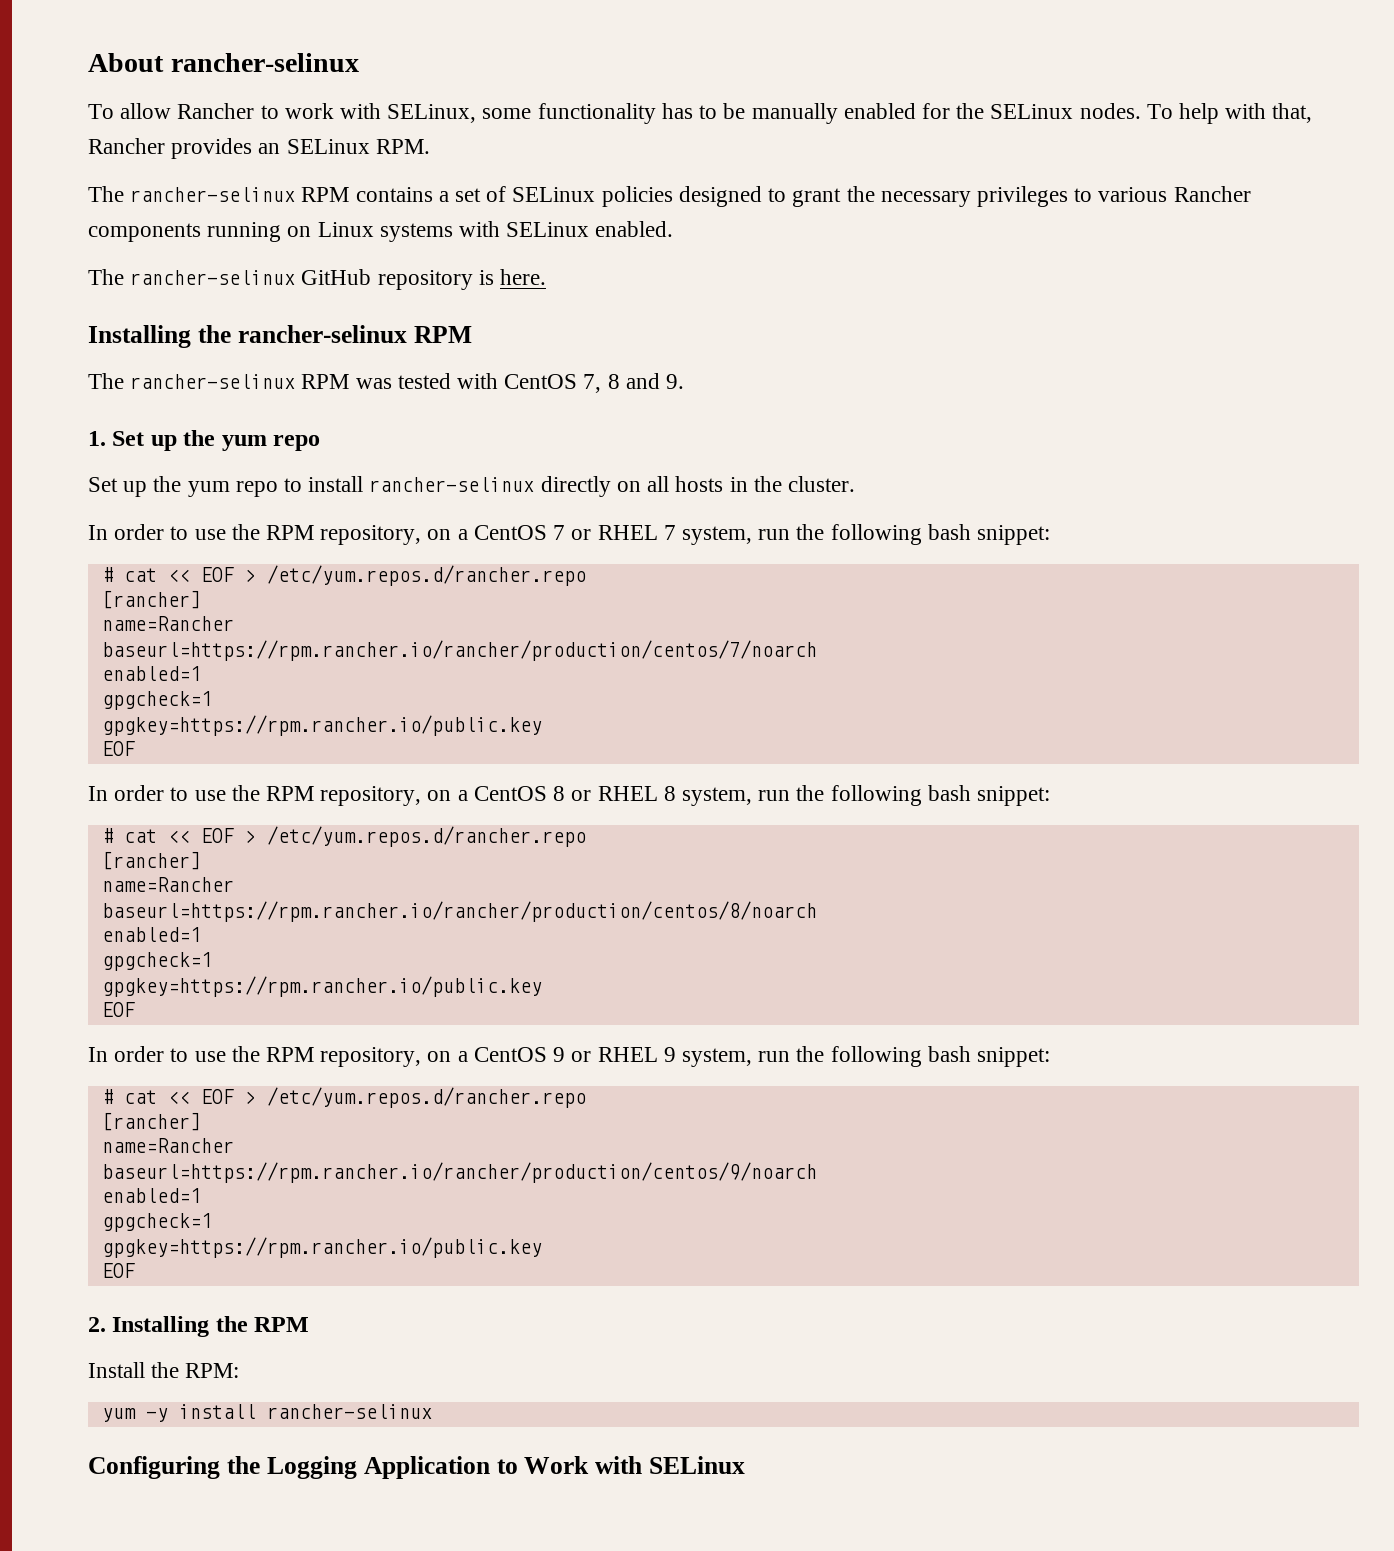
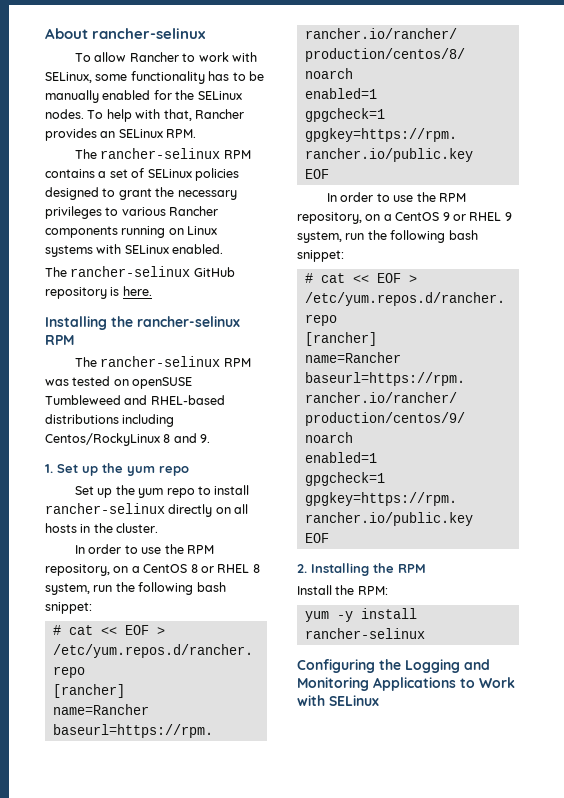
[457,373,602,393] with CentOS 7, -> [113,377,193,389] [45,395,225,405] [45,414,175,427] [45,433,160,446] on openSUSE Tumbleweed and RHEL-based distributions including Centos/RockyLinux
[88,524,1050,545] [101,565,586,586] [101,590,201,609] [101,616,234,631] [101,640,817,661] [101,666,201,681] [101,691,212,710] [101,715,542,736] [101,741,135,756] // In order to use the RPM repository, on a CentOS 7 or RHEL 7 system, run the following bash snippet: // # cat << EOF > /etc/yum.repos.d/rancher.repo // [rancher] // name=Rancher // baseurl=https://rpm.rancher.io/rancher/production/centos/7/noarch // enabled=1 // gpgcheck=1 // gpgkey=https://rpm.rancher.io/public.key // EOF -> (159, 528) none
[363,1456,490,1479] Application -> [464,659,490,670] [297,677,456,691] and Monitoring Applications

